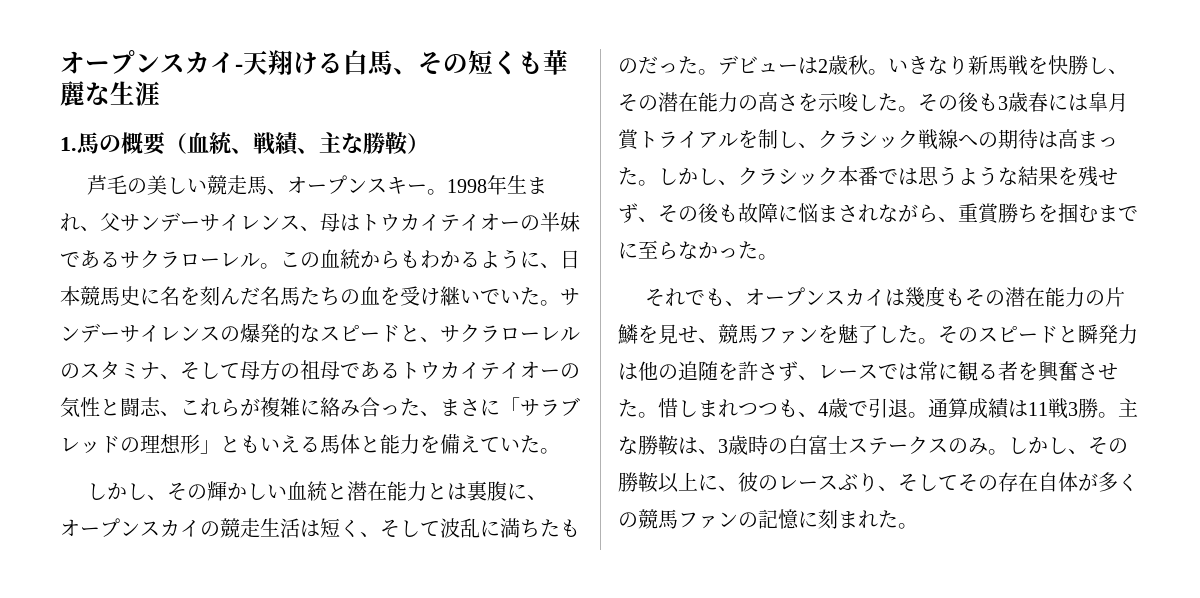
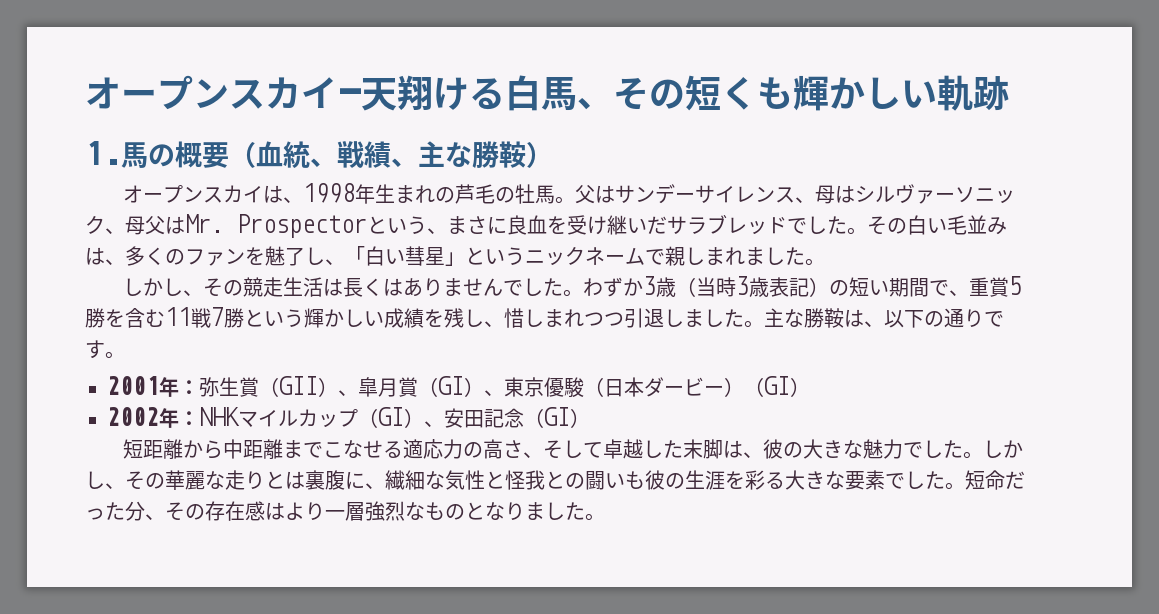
[543,50,568,75] [60,81,160,106] 華麗な生涯 -> [793,75,1009,111] 輝かしい軌跡
[86,175,447,195] 芦毛の美しい競走馬、オープンスキー。 -> [123,185,304,203] オープンスカイは、
[80,213,120,231] 、父 -> [435,184,616,204] の芦毛の牡馬。父は
[360,212,580,232] [60,249,580,269] [60,286,580,306] [60,323,580,343] [60,360,580,380] [60,397,580,418] [60,434,560,454] [86,481,547,501] [60,518,580,538] [618,55,1128,76] [618,92,1128,112] [618,129,1118,150] [618,166,1118,187] [618,203,1138,224] [618,240,778,260] [644,286,1125,307] [618,324,1138,344] [618,361,1118,382] [618,398,1138,419] [618,435,1128,456] [618,472,1138,493] [618,509,878,529] トウカイテイオーの半妹であるサクラローレル。この血統からもわかるように、日本競馬史に名を刻んだ名馬たちの血を受け継いでいた。サンデーサイレンスの爆発的なスピードと、サクラローレルのスタミナ、そして母方の祖母であるトウカイテイオーの気性と闘志、これらが複雑に絡み合った、まさに「サラブレッドの理想形」ともいえる馬体と能力を備えていた。 // しかし、その輝かしい血統と潜在能力とは裏腹に、オープンスカイの競走生活は短く、そして波乱に満ちたものだった。デビューは2歳秋。いきなり新馬戦を快勝し、その潜在能力の高さを示唆した。その後も3歳春には皐月賞トライアルを制し、クラシック戦線への期待は高まった。しかし、クラシック本番では思うような結果を残せず、その後も故障に悩まされながら、重賞勝ちを掴むまでに至らなかった。 // それでも、オープンスカイは幾度もその潜在能力の片鱗を見せ、競馬ファンを魅了した。そのスピードと瞬発力は他の追随を許さず、レースでは常に観る者を興奮させた。惜しまれつつも、4歳で引退。通算成績は11戦3勝。主な勝鞍は、3歳時の白富士ステークスのみ。しかし、その勝鞍以上に、彼のレースぶり、そしてその存在自体が多くの競馬ファンの記憶に刻まれ -> [855,184,1016,204] [85,214,1007,238] [85,246,825,266] [123,276,1023,297] [85,307,1004,328] [85,340,125,359] [107,376,810,398] [107,407,590,428] [123,439,1024,459] [85,470,1025,490] [85,501,565,521] シルヴァーソニック、母父はMr. Prospectorという、まさに良血を受け継いだサラブレッドでした。その白い毛並みは、多くのファンを魅了し、「白い彗星」というニックネームで親しまれました。 // しかし、その競走生活は長くはありませんでした。わずか3歳（当時3歳表記）の短い期間で、重賞5勝を含む11戦7勝という輝かしい成績を残し、惜しまれつつ引退しました。主な勝鞍は、以下の通りです。 // 2001年：弥生賞（GII）、皐月賞（GI）、東京優駿（日本ダービー）（GI） // 2002年：NHKマイルカップ（GI）、安田記念（GI） // 短距離から中距離までこなせる適応力の高さ、そして卓越した末脚は、彼の大きな魅力でした。しかし、その華麗な走りとは裏腹に、繊細な気性と怪我との闘いも彼の生涯を彩る大きな要素でした。短命だった分、その存在感はより一層強烈なものとなりまし

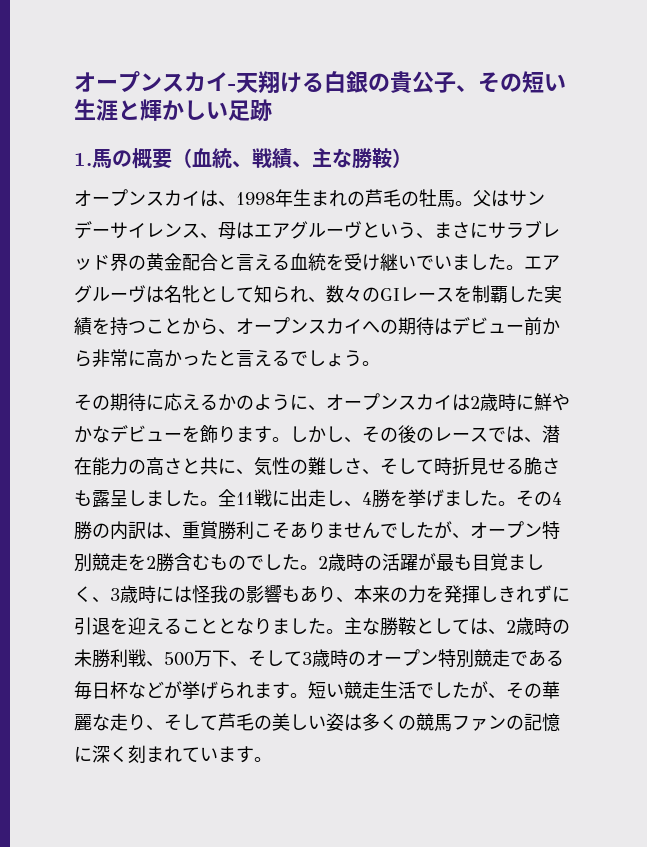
[541,75,973,111] 馬、その短くも輝かしい軌 -> [346,71,566,93] [74,99,250,121] 銀の貴公子、その短い生涯と輝かしい足
[855,184,1016,204] [85,214,1007,238] [85,246,825,266] [123,276,1023,297] [85,307,1004,328] [85,340,125,359] [107,376,810,398] [107,407,590,428] [123,439,1024,459] [85,470,1025,490] [85,501,585,521] シルヴァーソニック、母父はMr. Prospectorという、まさに良血を受け継いだサラブレッドでした。その白い毛並みは、多くのファンを魅了し、「白い彗星」というニックネームで親しまれました。 // しかし、その競走生活は長くはありませんでした。わずか3歳（当時3歳表記）の短い期間で、重賞5勝を含む11戦7勝という輝かしい成績を残し、惜しまれつつ引退しました。主な勝鞍は、以下の通りです。 // 2001年：弥生賞（GII）、皐月賞（GI）、東京優駿（日本ダービー）（GI） // 2002年：NHKマイルカップ（GI）、安田記念（GI） // 短距離から中距離までこなせる適応力の高さ、そして卓越した末脚は、彼の大きな魅力でした。しかし、その華麗な走りとは裏腹に、繊細な気性と怪我との闘いも彼の生涯を彩る大きな要素でした。短命だった分、その存在感はより一層強烈なものとなりました -> [254,220,560,239] [74,253,560,271] [74,285,562,303] [74,317,560,336] [74,349,380,368] [74,393,570,412] [74,425,560,443] [74,457,560,476] [74,489,562,508] [74,521,560,540] [74,553,544,572] [74,585,570,604] [74,617,570,636] [74,649,564,668] [74,681,560,700] [74,713,560,732] [74,745,254,764] エアグルーヴという、まさにサラブレッド界の黄金配合と言える血統を受け継いでいました。エアグルーヴは名牝として知られ、数々のGIレースを制覇した実績を持つことから、オープンスカイへの期待はデビュー前から非常に高かったと言えるでしょう。 // その期待に応えるかのように、オープンスカイは2歳時に鮮やかなデビューを飾ります。しかし、その後のレースでは、潜在能力の高さと共に、気性の難しさ、そして時折見せる脆さも露呈しました。全11戦に出走し、4勝を挙げました。その4勝の内訳は、重賞勝利こそありませんでしたが、オープン特別競走を2勝含むものでした。2歳時の活躍が最も目覚ましく、3歳時には怪我の影響もあり、本来の力を発揮しきれずに引退を迎えることとなりました。主な勝鞍としては、2歳時の未勝利戦、500万下、そして3歳時のオープン特別競走である毎日杯などが挙げられます。短い競走生活でしたが、その華麗な走り、そして芦毛の美しい姿は多くの競馬ファンの記憶に深く刻まれています

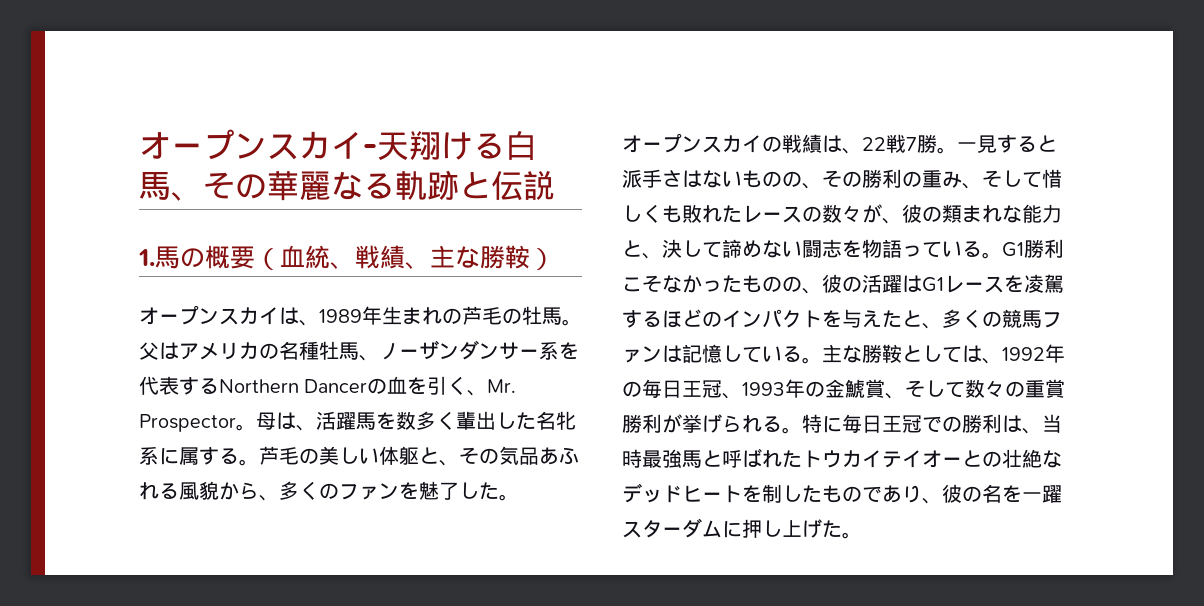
[346,71,566,93] [74,99,272,121] 銀の貴公子、その短い生涯と輝かしい足跡 -> [139,170,555,201] 馬、その華麗なる軌跡と伝説
[236,192,275,205] 1998 -> [319,309,362,323] 1989
[509,190,545,207] [74,220,560,240] [74,253,560,271] [74,285,562,303] [74,317,560,336] [74,349,380,368] [74,393,570,412] [74,425,560,443] [74,457,560,476] [74,489,562,508] [74,521,560,540] [74,553,544,572] [74,585,570,604] [74,617,326,635] サンデーサイレンス、母はエアグルーヴという、まさにサラブレッド界の黄金配合と言える血統を受け継いでいました。エアグルーヴは名牝として知られ、数々のGIレースを制覇した実績を持つことから、オープンスカイへの期待はデビュー前から非常に高かったと言えるでしょう。 // その期待に応えるかのように、オープンスカイは2歳時に鮮やかなデビューを飾ります。しかし、その後のレースでは、潜在能力の高さと共に、気性の難しさ、そして時折見せる脆さも露呈しました。全11戦に出走し、4勝を挙げました。その4勝の内訳は、重賞勝利こそありませんでしたが、オープン特別競走を2勝含むものでした。2歳時の活躍が最も目覚ましく、3歳時には怪我の影響もあり、本来の力を発揮しきれずに引退を迎えることとなりました -> [179,340,579,361] [139,376,517,396] [139,411,576,432] [139,446,579,466] [139,481,519,501] [622,133,1057,154] [622,169,1062,189] [622,204,1062,224] [622,239,1064,259] [622,274,1064,294] [622,309,1062,329] [622,344,802,363] アメリカの名種牡馬、ノーザンダンサー系を代表するNorthern Dancerの血を引く、Mr. Prospector。母は、活躍馬を数多く輩出した名牝系に属する。芦毛の美しい体躯と、その気品あふれる風貌から、多くのファンを魅了した。 // オープンスカイの戦績は、22戦7勝。一見すると派手さはないものの、その勝利の重み、そして惜しくも敗れたレースの数々が、彼の類まれな能力と、決して諦めない闘志を物語っている。G1勝利こそなかったものの、彼の活躍はG1レースを凌駕するほどのインパクトを与えたと、多くの競馬ファンは記憶している
[506,617,570,635] [74,649,564,668] [74,681,560,700] [74,713,560,732] [74,745,254,764] 2歳時の未勝利戦、500万下、そして3歳時のオープン特別競走である毎日杯などが挙げられます。短い競走生活でしたが、その華麗な走り、そして芦毛の美しい姿は多くの競馬ファンの記憶に深く刻まれています -> [1002,344,1065,363] [622,379,1065,399] [622,414,1062,434] [622,448,1062,469] [622,483,1062,504] [622,518,842,538] 1992年の毎日王冠、1993年の金鯱賞、そして数々の重賞勝利が挙げられる。特に毎日王冠での勝利は、当時最強馬と呼ばれたトウカイテイオーとの壮絶なデッドヒートを制したものであり、彼の名を一躍スターダムに押し上げた

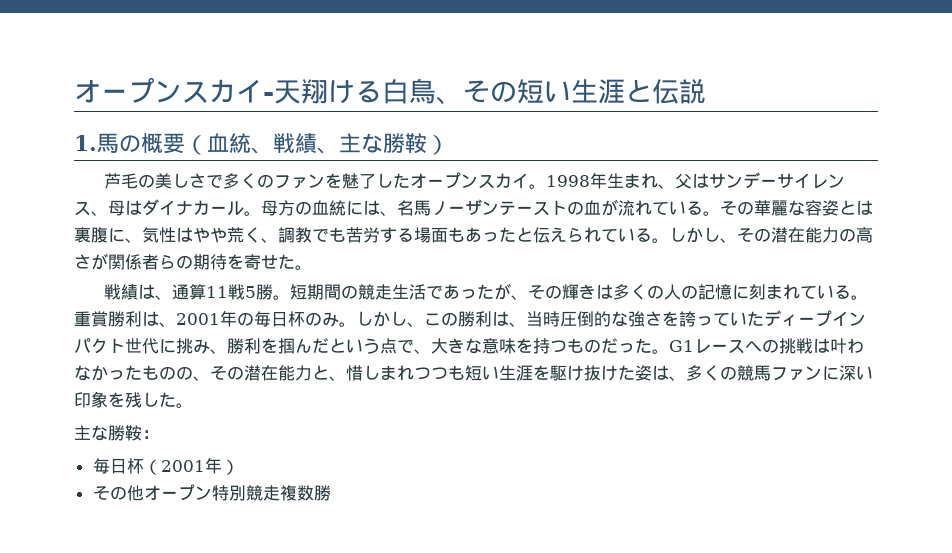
[139,170,459,201] 馬、その華麗なる軌跡 -> [409,78,625,105] 鳥、その短い生涯
[139,305,582,326] [139,340,579,361] [139,376,517,396] [139,411,576,432] [139,446,579,466] [139,481,279,501] オープンスカイは、1989年生まれの芦毛の牡馬。父はアメリカの名種牡馬、ノーザンダンサー系を代表するNorthern Dancerの血を引く、Mr. Prospector。母は、活躍馬を数多く輩出した名牝系に属する。芦毛の美しい体躯と、その気品あふれる風貌から、 -> [104,173,224,189] 芦毛の美しさで
[499,494,519,501] [622,133,1057,154] [622,169,1062,189] [622,204,1062,224] [622,239,1064,259] [622,274,1064,294] [622,309,922,328] 。 // オープンスカイの戦績は、22戦7勝。一見すると派手さはないものの、その勝利の重み、そして惜しくも敗れたレースの数々が、彼の類まれな能力と、決して諦めない闘志を物語っている。G1勝利こそなかったものの、彼の活躍はG1レースを凌駕するほどのインパクトを与えたと -> [410,172,846,189] [74,199,873,216] [74,227,873,243] [74,253,312,270] [104,283,869,300] [74,310,866,327] [74,338,864,354] [74,365,669,381] オープンスカイ。1998年生まれ、父はサンデーサイレンス、母はダイナカール。母方の血統には、名馬ノーザンテーストの血が流れている。その華麗な容姿とは裏腹に、気性はやや荒く、調教でも苦労する場面もあったと伝えられている。しかし、その潜在能力の高さが関係者らの期待を寄せた。 // 戦績は、通算11戦5勝。短期間の競走生活であったが、その輝きは多くの人の記憶に刻まれている。重賞勝利は、2001年の毎日杯のみ。しかし、この勝利は、当時圧倒的な強さを誇っていたディープインパクト世代に挑み、勝利を掴んだという点で、大きな意味を持つものだった。G1レースへの挑戦は叶わなかったものの、その潜在能力と、惜しまれつつも短い生涯を駆け抜けた姿は
[662,344,1065,364] [622,379,1065,399] [622,414,1062,434] [622,448,1062,469] [622,483,1062,504] [622,518,862,539] は記憶している。主な勝鞍としては、1992年の毎日王冠、1993年の金鯱賞、そして数々の重賞勝利が挙げられる。特に毎日王冠での勝利は、当時最強馬と呼ばれたトウカイテイオーとの壮絶なデッドヒートを制したものであり、彼の名を一躍スターダムに押し上げた。 -> [822,365,873,381] [74,391,193,408] [74,425,159,441] [92,457,239,475] [92,484,331,501] に深い印象を残した。 // 主な勝鞍： // 毎日杯（2001年） // その他オープン特別競走複数勝

